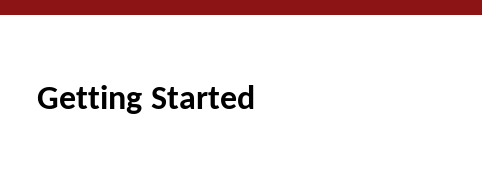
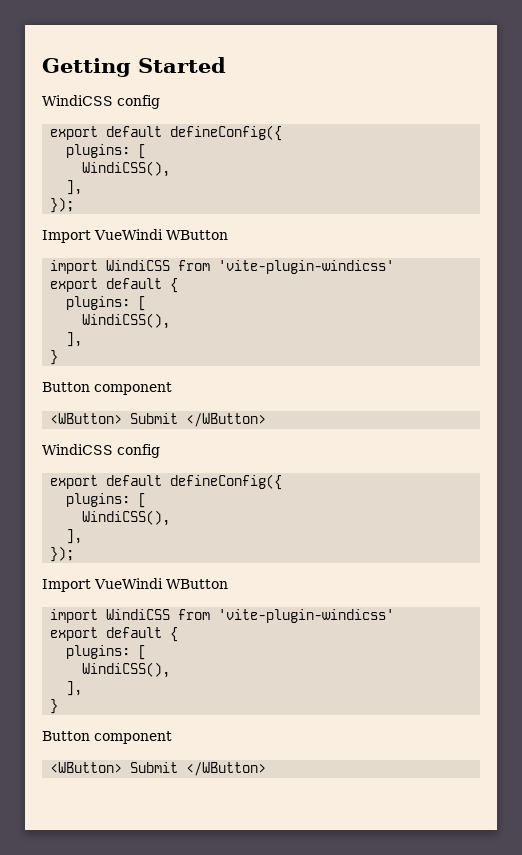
(256, 97) none -> [42,95,160,109] [50,125,283,141] [66,144,147,159] [82,161,171,177] [66,180,83,195] [50,197,75,213] [42,229,228,243] [50,260,395,274] [50,278,179,293] [66,296,147,311] [82,313,171,329] [66,332,83,347] [50,350,59,365] [42,382,172,395] [50,413,267,427] [42,444,160,458] [50,474,283,490] [66,493,147,508] [82,510,171,526] [66,529,83,544] [50,546,75,562] [42,578,228,592] [50,609,395,623] [50,627,179,642] [66,645,147,660] [82,662,171,678] [66,681,83,696] [50,699,59,714] [42,731,172,744] [50,762,267,776] // WindiCSS config // export default defineConfig({ // plugins: [ // WindiCSS(), // ], // }); // Import VueWindi WButton // import WindiCSS from 'vite-plugin-windicss' // export default { // plugins: [ // WindiCSS(), // ], // } // Button component // <WButton> Submit </WButton> // WindiCSS config // export default defineConfig({ // plugins: [ // WindiCSS(), // ], // }); // Import VueWindi WButton // import WindiCSS from 'vite-plugin-windicss' // export default { // plugins: [ // WindiCSS(), // ], // } // Button component // <WButton> Submit </WButton>

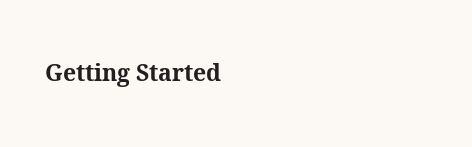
[42,95,160,109] [50,125,283,141] [66,144,147,159] [82,161,171,177] [66,180,83,195] [50,197,75,213] [42,229,228,243] [50,260,395,274] [50,278,179,293] [66,296,147,311] [82,313,171,329] [66,332,83,347] [50,350,59,365] [42,382,172,395] [50,413,267,427] [42,444,160,458] [50,474,283,490] [66,493,147,508] [82,510,171,526] [66,529,83,544] [50,546,75,562] [42,578,228,592] [50,609,395,623] [50,627,179,642] [66,645,147,660] [82,662,171,678] [66,681,83,696] [50,699,59,714] [42,731,172,744] [50,762,267,776] // WindiCSS config // export default defineConfig({ // plugins: [ // WindiCSS(), // ], // }); // Import VueWindi WButton // import WindiCSS from 'vite-plugin-windicss' // export default { // plugins: [ // WindiCSS(), // ], // } // Button component // <WButton> Submit </WButton> // WindiCSS config // export default defineConfig({ // plugins: [ // WindiCSS(), // ], // }); // Import VueWindi WButton // import WindiCSS from 'vite-plugin-windicss' // export default { // plugins: [ // WindiCSS(), // ], // } // Button component // <WButton> Submit </WButton> -> (222, 72) none

